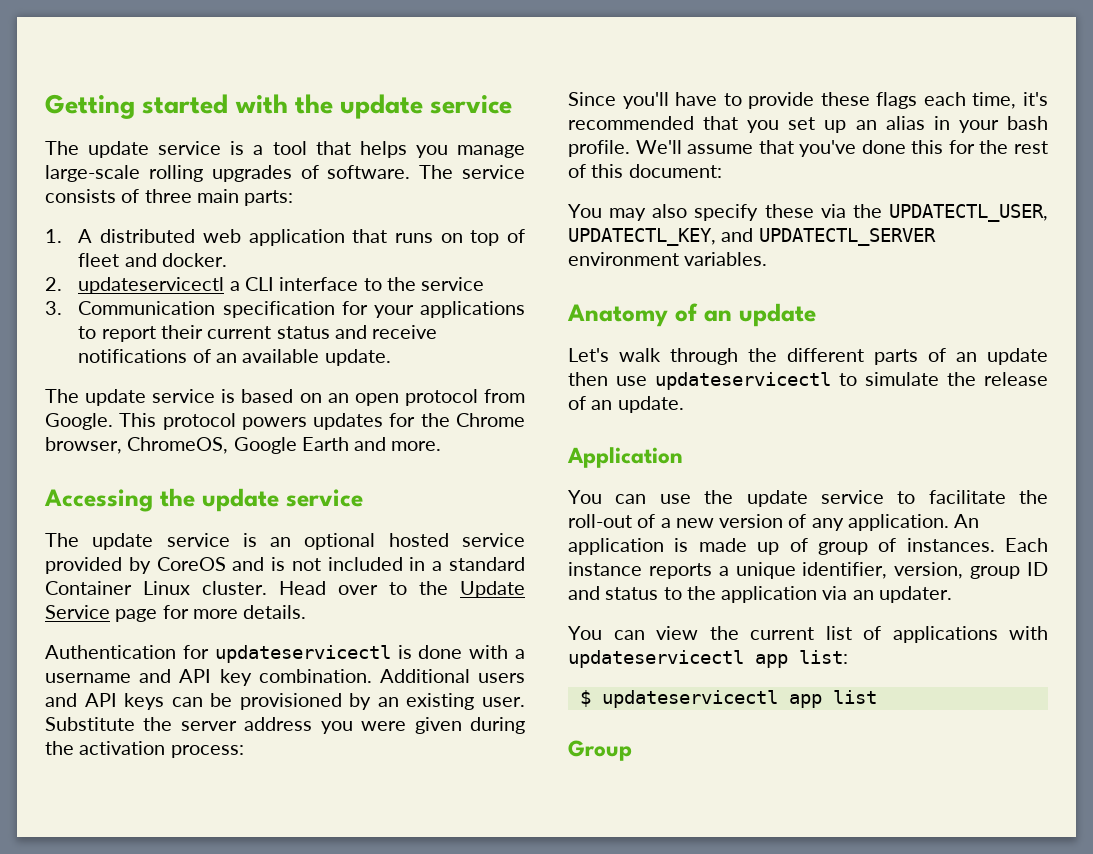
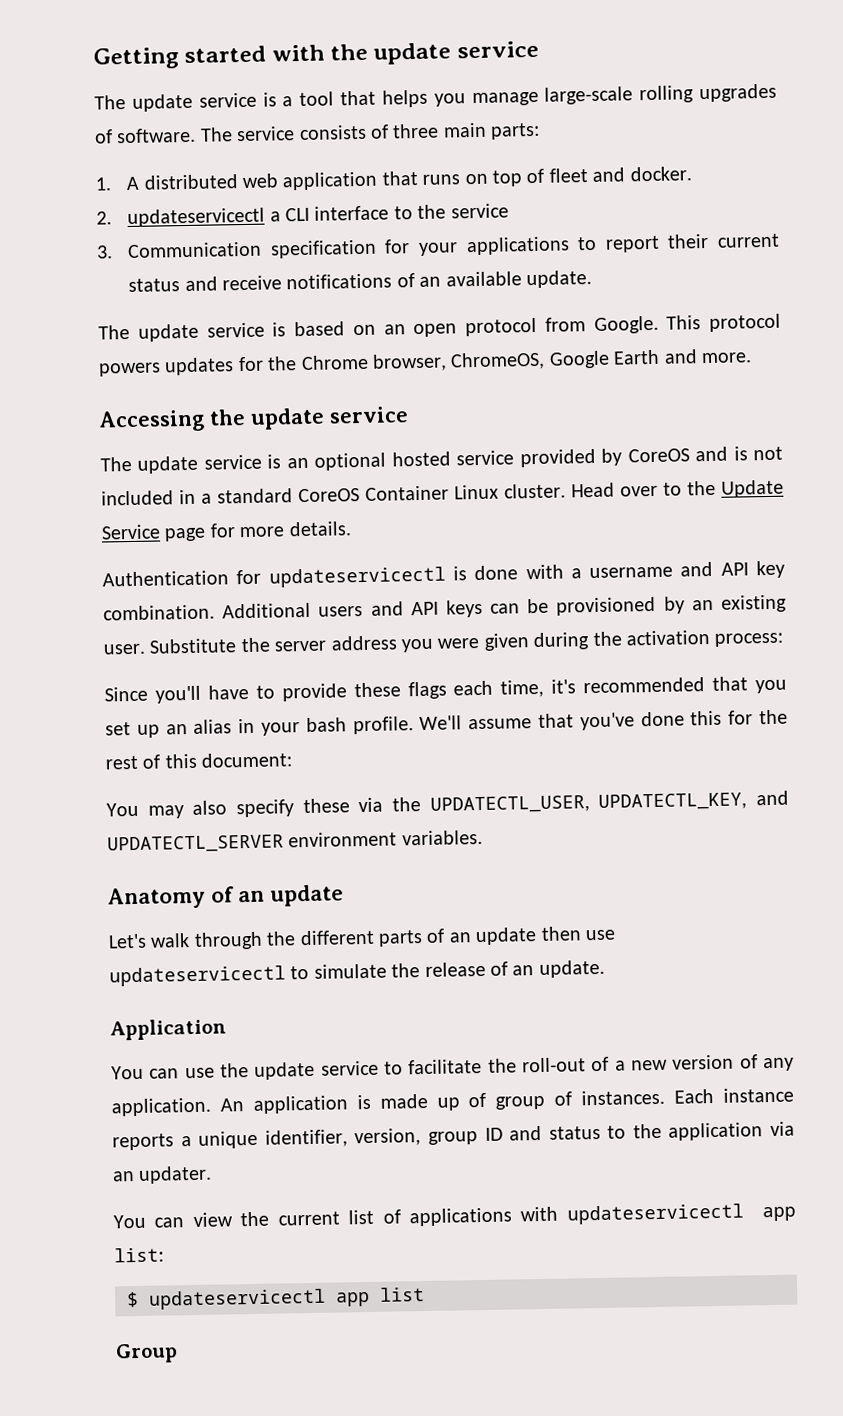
(525, 564) none -> [298,488,360,503] CoreOS

